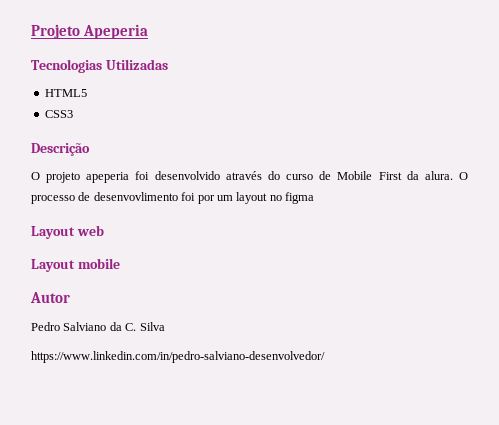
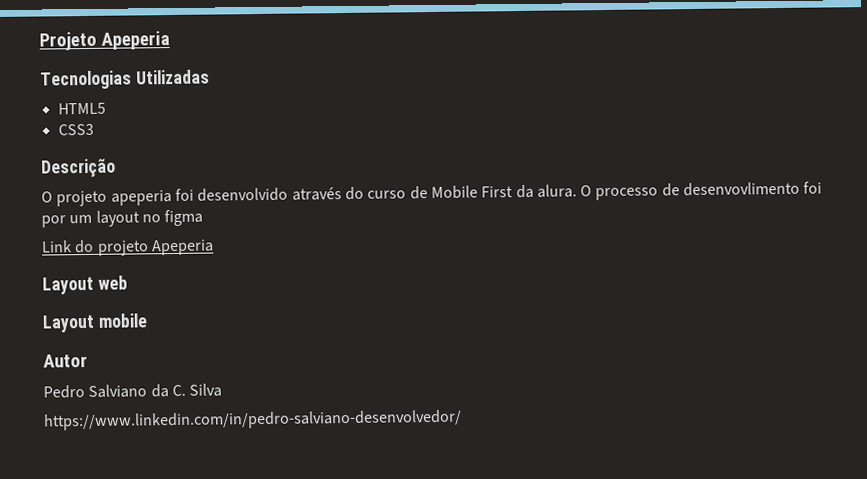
(314, 198) none -> [41,239,214,256] // Link do projeto Apeperia

